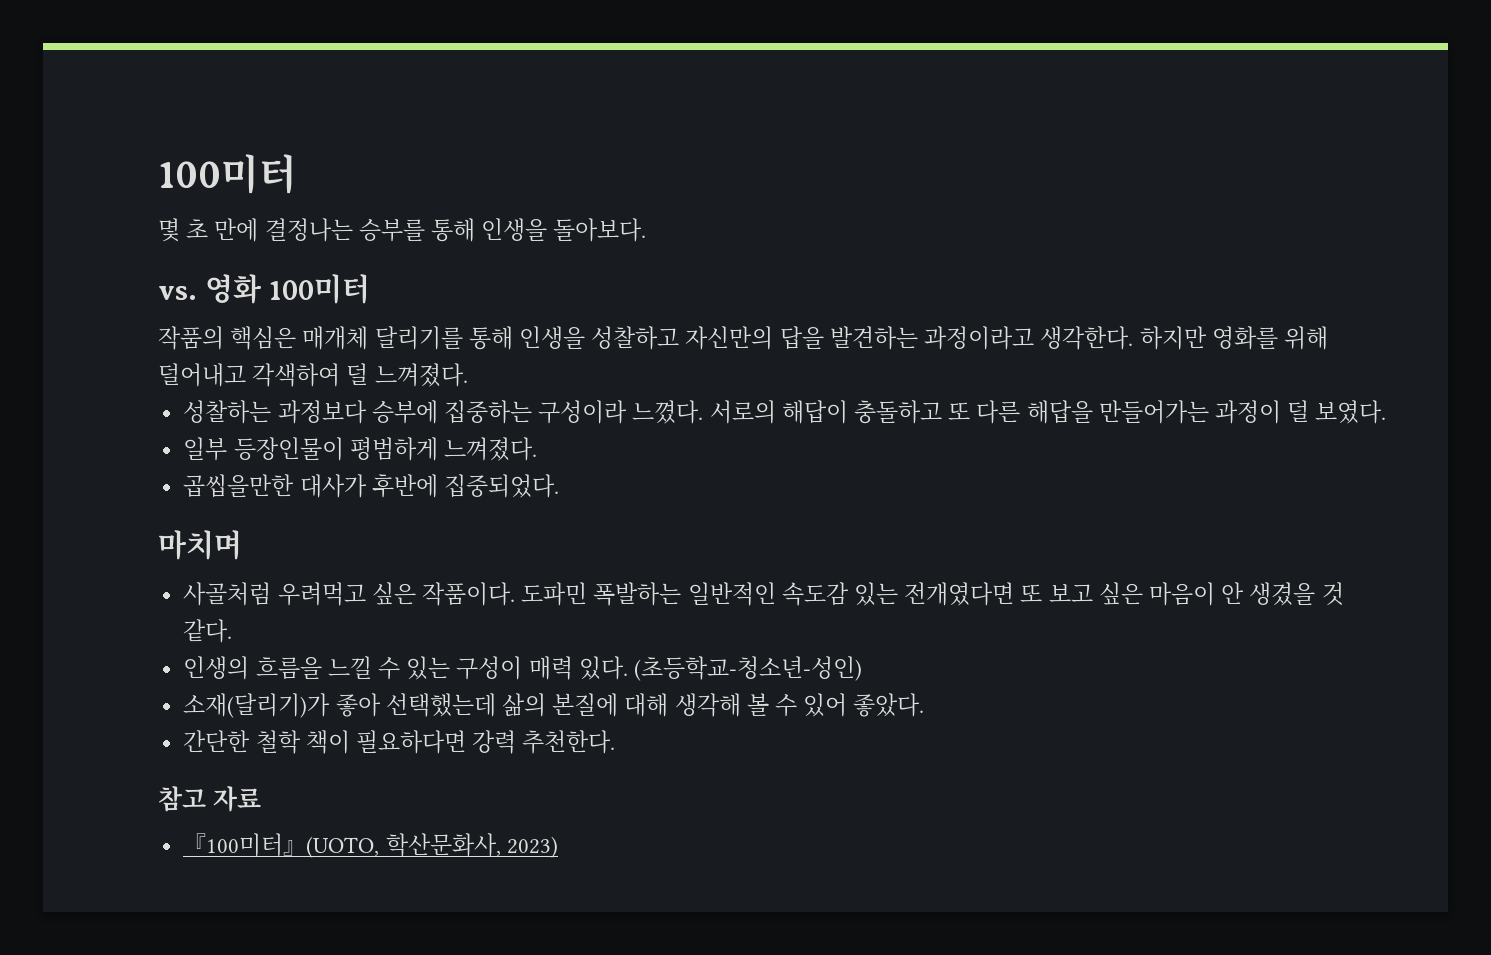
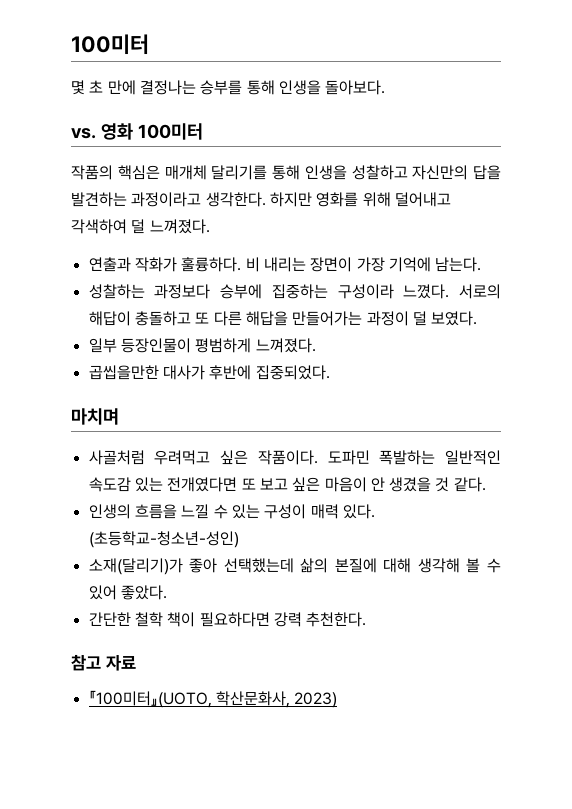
(468, 375) none -> [88,257,482,272] // 연출과 작화가 훌륭하다. 비 내리는 장면이 가장 기억에 남는다.

